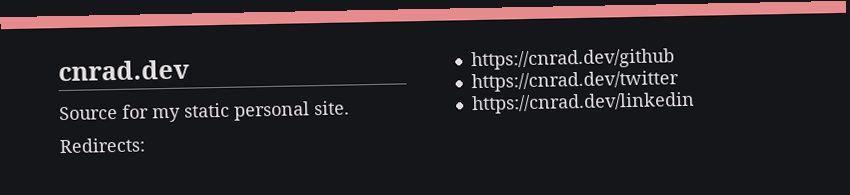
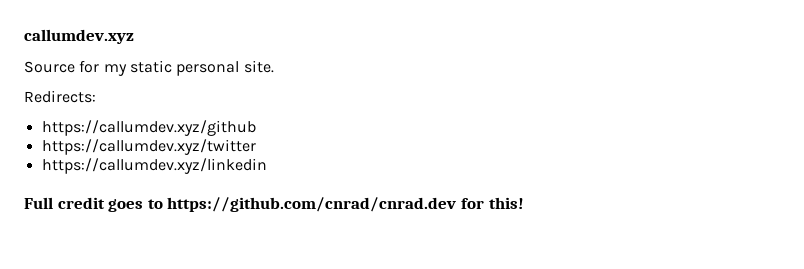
[58,59,190,82] cnrad.dev -> [24,29,134,44] callumdev.xyz
[470,48,675,71] [470,70,679,93] [470,91,695,115] https://cnrad.dev/github // https://cnrad.dev/twitter // https://cnrad.dev/linkedin -> [41,120,256,136] [41,139,256,155] [41,158,267,174] [24,197,524,212] https://callumdev.xyz/github // https://callumdev.xyz/twitter // https://callumdev.xyz/linkedin // Full credit goes to https://github.com/cnrad/cnrad.dev for this!

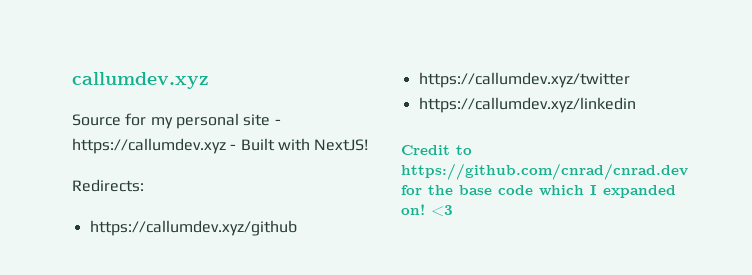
[129,60,274,76] [24,90,96,103] [41,120,256,136] [41,139,256,155] [41,158,267,174] [24,197,524,212] static personal site. // Redirects: // https://callumdev.xyz/github // https://callumdev.xyz/twitter // https://callumdev.xyz/linkedin // Full credit goes to https://github.com/cnrad/cnrad.dev for this! -> [175,113,281,129] [72,138,369,154] [72,179,144,192] [89,220,297,236] [418,72,630,88] [418,97,636,113] [401,145,472,155] [401,163,688,180] [401,185,676,198] [401,204,453,217] personal site - https://callumdev.xyz - Built with NextJS! // Redirects: // https://callumdev.xyz/github // https://callumdev.xyz/twitter // https://callumdev.xyz/linkedin // Credit to https://github.com/cnrad/cnrad.dev for the base code which I expanded on! <3

